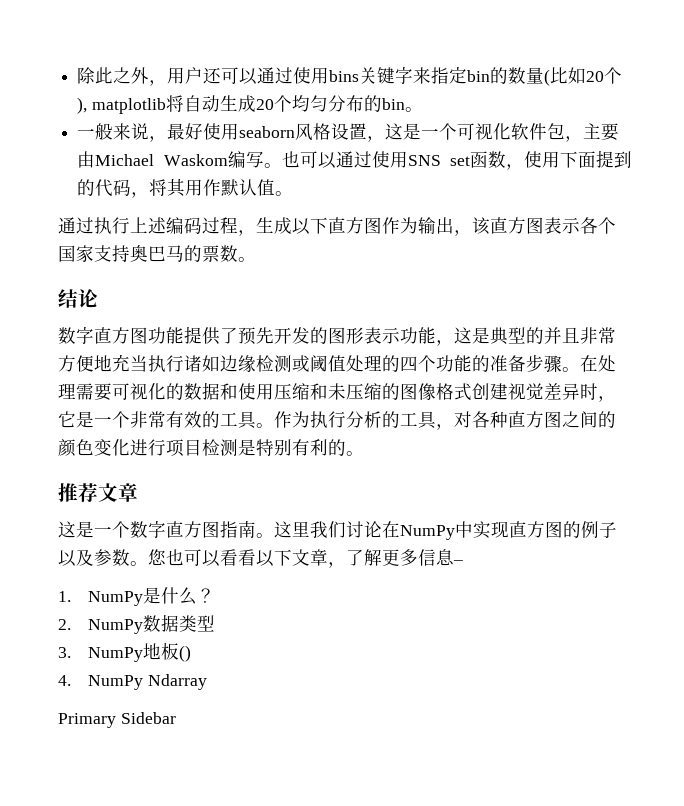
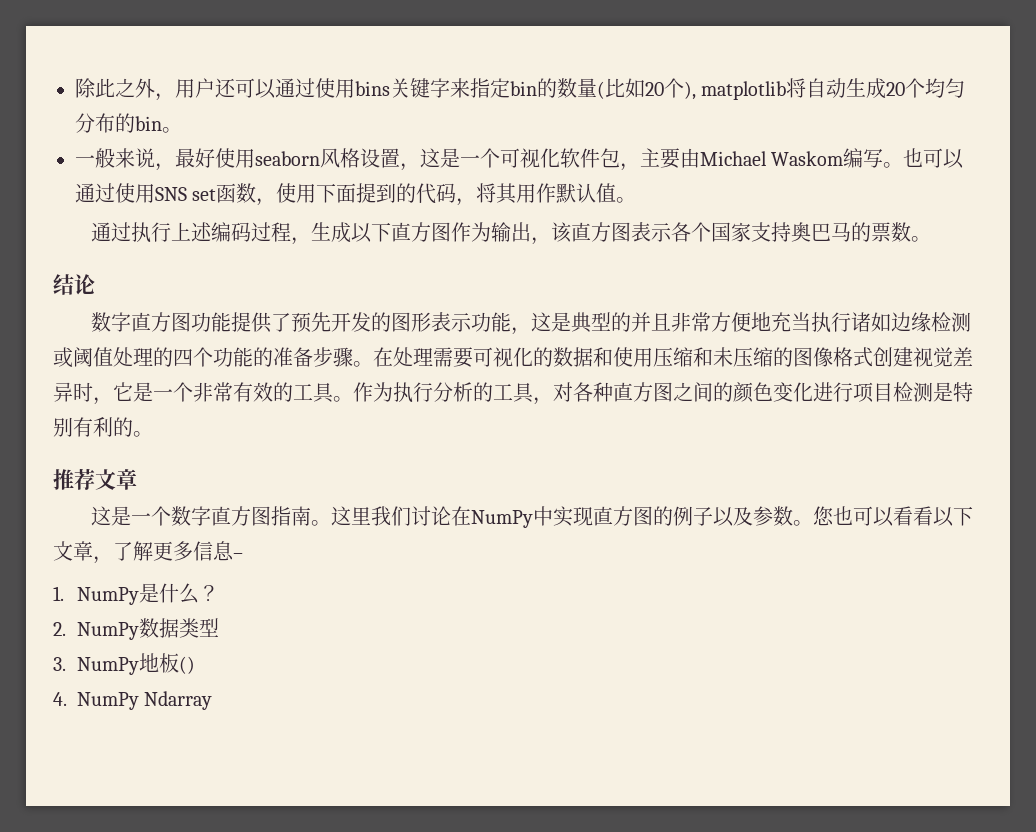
[58,712,176,728] // Primary Sidebar -> (213, 700) none

